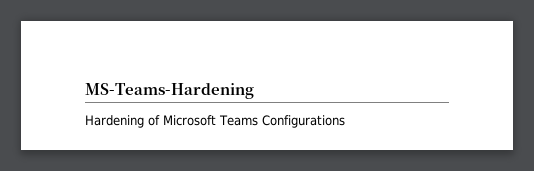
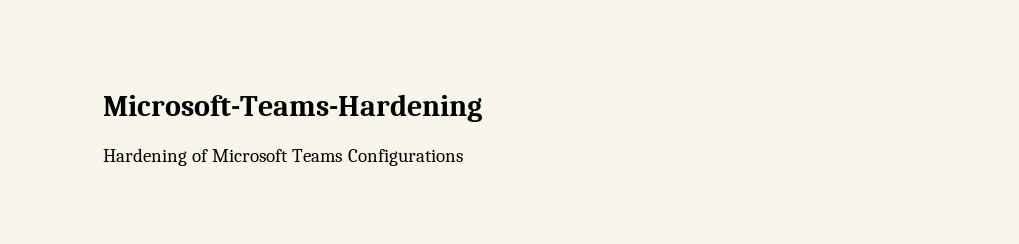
[85,83,254,99] MS-Teams-Hardening -> [103,94,482,122] Microsoft-Teams-Hardening

